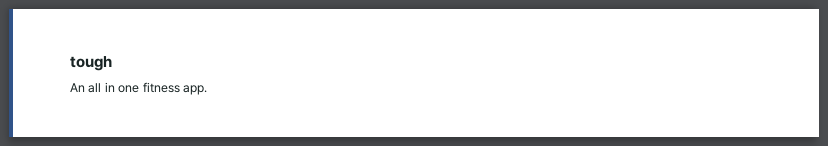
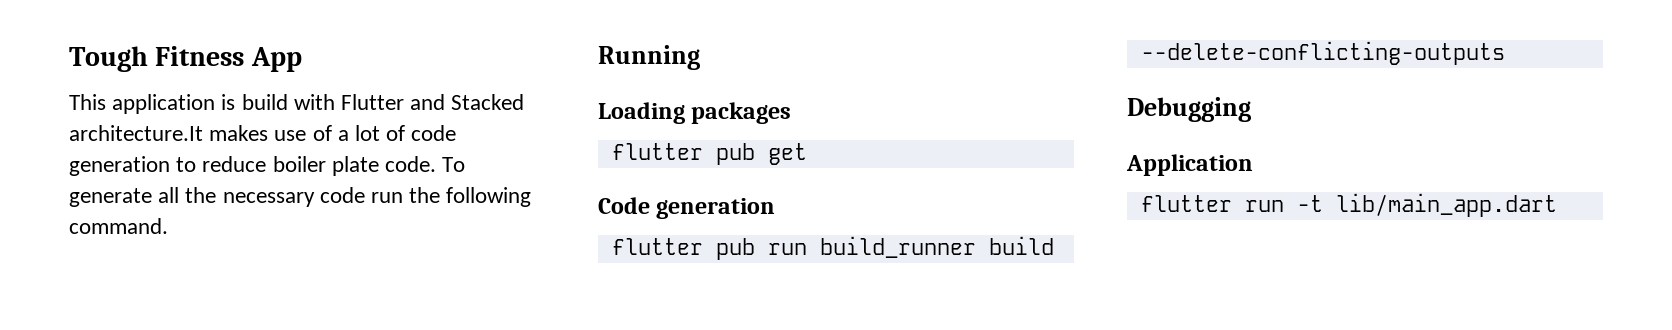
[70,56,112,71] [70,82,207,95] tough // An all in one fitness app. -> [69,46,302,72] [69,94,525,114] [69,125,457,141] [69,156,466,176] [69,187,532,207] [69,218,168,234] [598,45,700,70] [598,102,792,124] [611,143,807,165] [598,197,776,219] [611,236,1054,260] [1140,41,1505,65] [1127,97,1251,122] [1126,154,1253,176] [1140,193,1557,217] Tough Fitness App // This application is build with Flutter and Stacked architecture.It makes use of a lot of code generation to reduce boiler plate code. To generate all the necessary code run the following command. // Running // Loading packages // flutter pub get // Code generation // flutter pub run build_runner build --delete-conflicting-outputs // Debugging // Application // flutter run -t lib/main_app.dart

